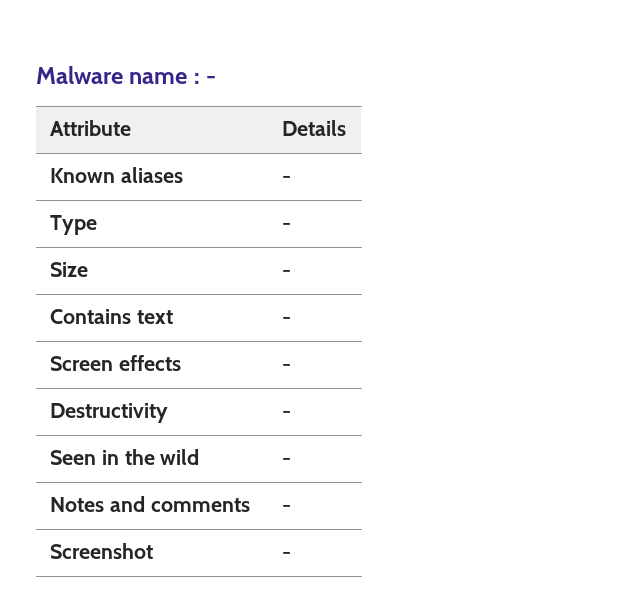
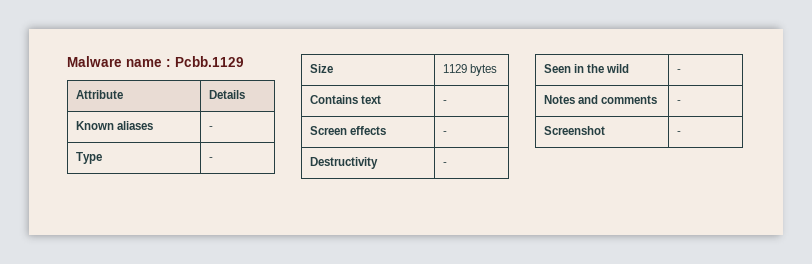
[206,76,217,84] - -> [175,56,244,67] Pcbb.1129
[282,270,292,277] - -> [442,64,497,76] 1129 bytes

